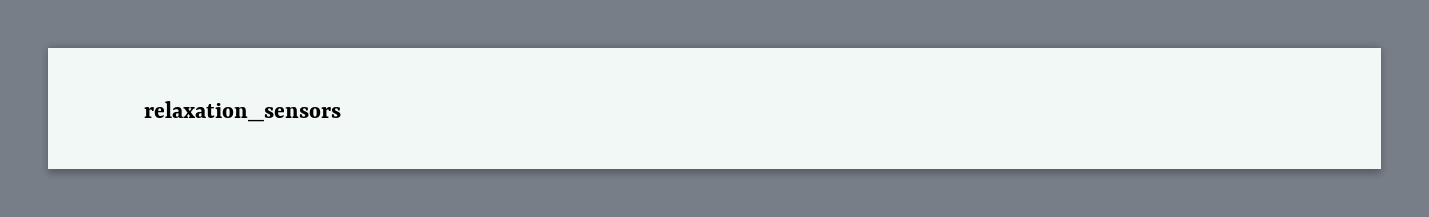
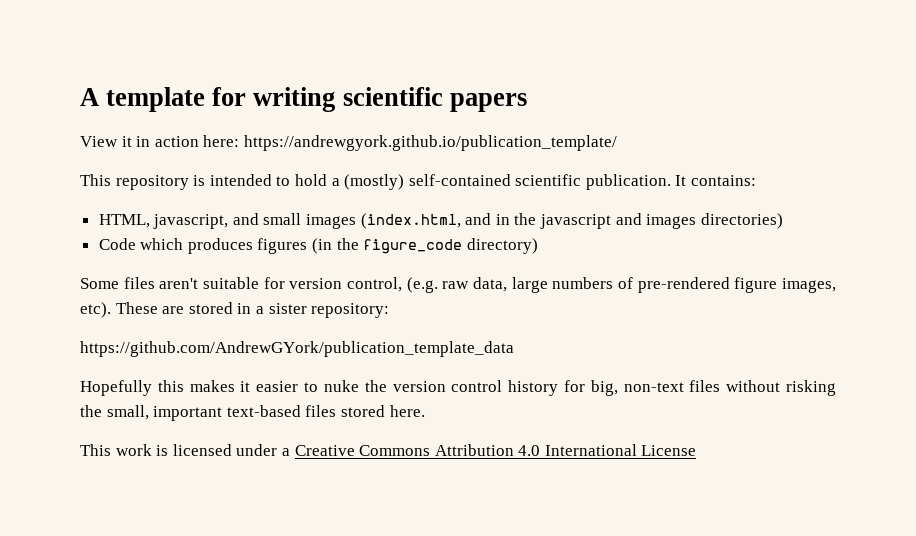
[144,101,341,122] relaxation_sensors -> [80,87,527,112] [80,135,617,151] [80,174,757,190] [98,213,783,229] [98,238,538,254] [80,277,836,293] [80,302,390,318] [80,341,514,357] [80,380,836,396] [80,405,425,421] [80,444,697,456] A template for writing scientific papers // View it in action here: https://andrewgyork.github.io/publication_template/ // This repository is intended to hold a (mostly) self-contained scientific publication. It contains: // HTML, javascript, and small images (index.html, and in the javascript and images directories) // Code which produces figures (in the figure_code directory) // Some files aren't suitable for version control, (e.g. raw data, large numbers of pre-rendered figure images, etc). These are stored in a sister repository: // https://github.com/AndrewGYork/publication_template_data // Hopefully this makes it easier to nuke the version control history for big, non-text files without risking the small, important text-based files stored here. // This work is licensed under a Creative Commons Attribution 4.0 International License

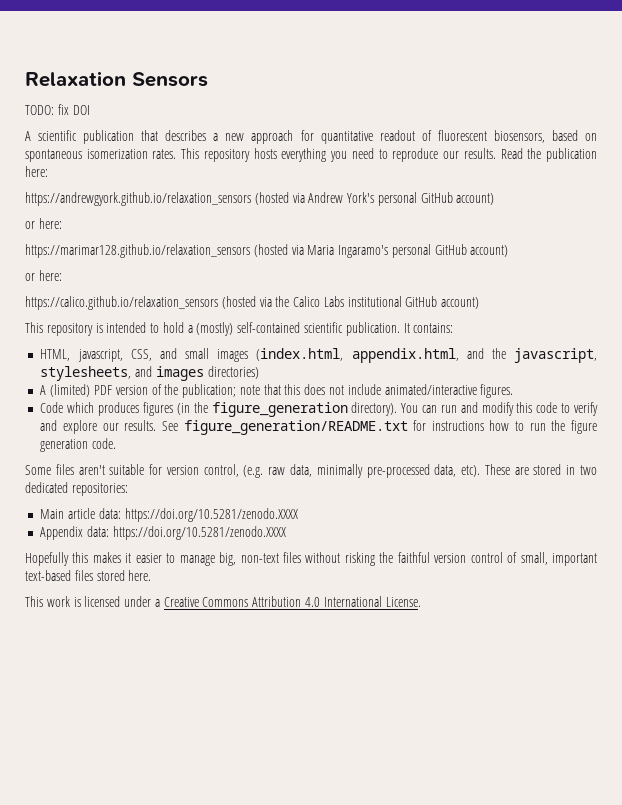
[80,87,527,112] [80,135,617,151] A template for writing scientific papers // View it in action here: https://andrewgyork.github.io/publication_template/ -> [25,71,208,87] [25,104,90,115] [25,130,597,144] [25,148,598,162] [25,166,48,177] [25,192,495,206] [25,218,62,229] [25,244,509,258] [25,270,62,281] [25,296,480,310] Relaxation Sensors // TODO: fix DOI // A scientific publication that describes a new approach for quantitative readout of fluorescent biosensors, based on spontaneous isomerization rates. This repository hosts everything you need to reproduce our results. Read the publication here: // https://andrewgyork.github.io/relaxation_sensors (hosted via Andrew York's personal GitHub account) // or here: // https://marimar128.github.io/relaxation_sensors (hosted via Maria Ingaramo's personal GitHub account) // or here: // https://calico.github.io/relaxation_sensors (hosted via the Calico Labs institutional GitHub account)
(229, 221) none -> [130,349,152,361] CSS,
[465,213,783,229] and in the javascript and images directories) -> [351,348,598,363] [40,366,259,381] [40,384,514,398] appendix.html, and the javascript, stylesheets, and images directories) // A (limited) PDF version of the publication; note that this does not include animated/interactive figures.
[363,238,538,254] figure_code directory) -> [211,402,599,417] [40,420,597,435] [40,438,117,452] figure_generation directory). You can run and modify this code to verify and explore our results. See figure_generation/README.txt for instructions how to run the figure generation code.
[511,277,836,293] large numbers of pre-rendered figure images, -> [316,464,457,478] minimally pre-processed data,
[255,303,390,318] [80,341,514,357] a sister repository: // https://github.com/AndrewGYork/publication_template_data -> [580,465,597,475] [25,482,128,496] [40,508,298,522] [40,526,286,540] two dedicated repositories: // Main article data: https://doi.org/10.5281/zenodo.XXXX // Appendix data: https://doi.org/10.5281/zenodo.XXXX
[323,380,585,396] nuke the version control history for -> [179,555,215,566] manage
(102, 411) none -> [397,552,518,563] faithful version control of
[641,445,697,456] License -> [385,597,421,607] License.

